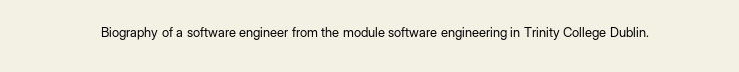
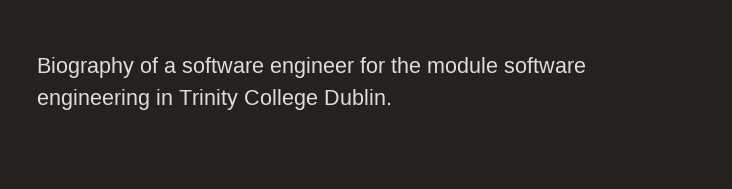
[291,27,318,37] from -> [360,57,385,73] for

